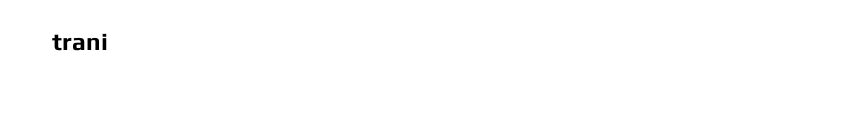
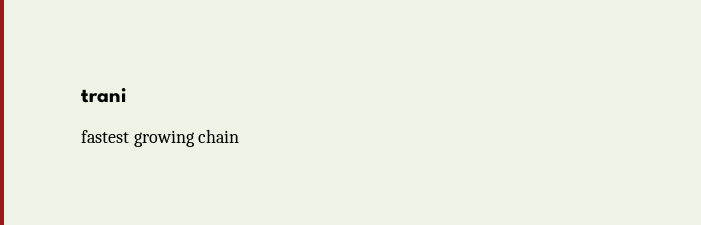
(108, 42) none -> [81,129,240,147] // fastest growing chain

